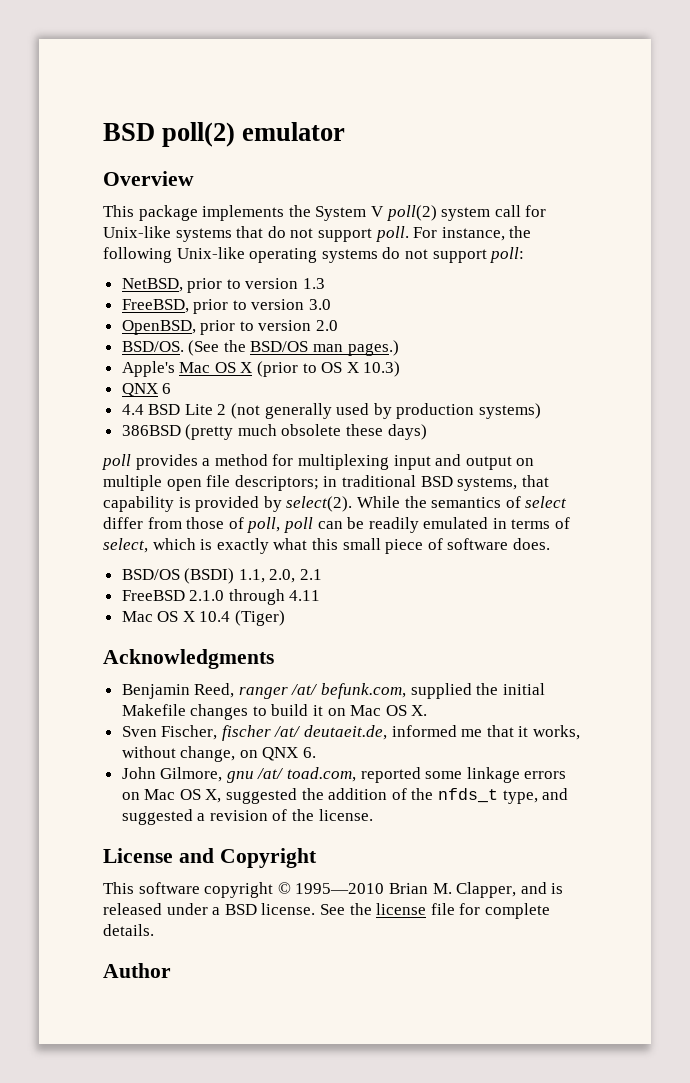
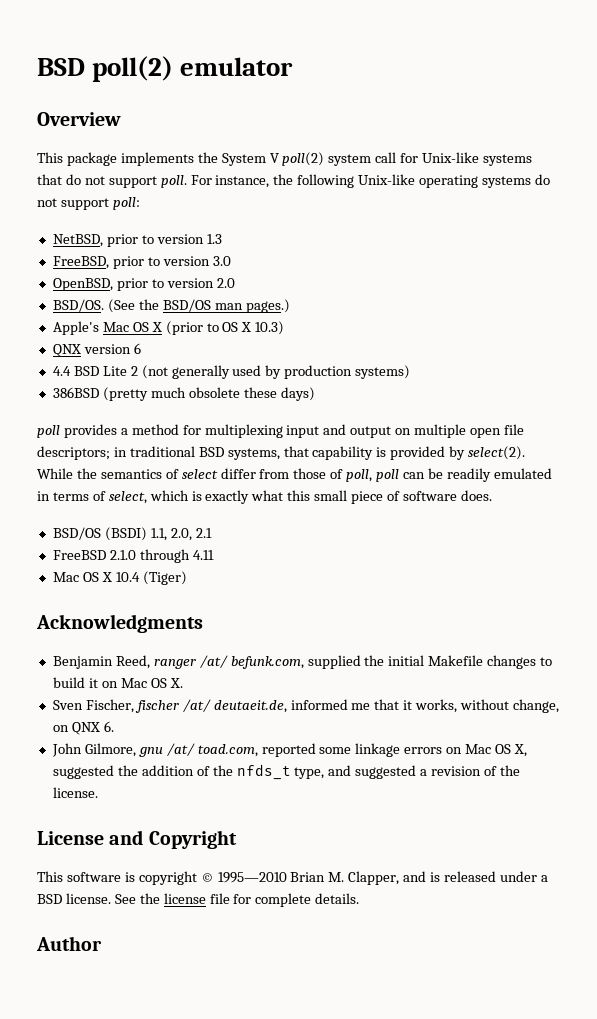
(158, 390) none -> [83,344,131,354] version
(200, 888) none -> [124,872,135,882] is

